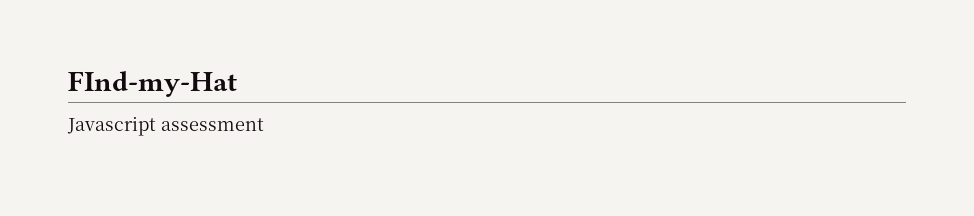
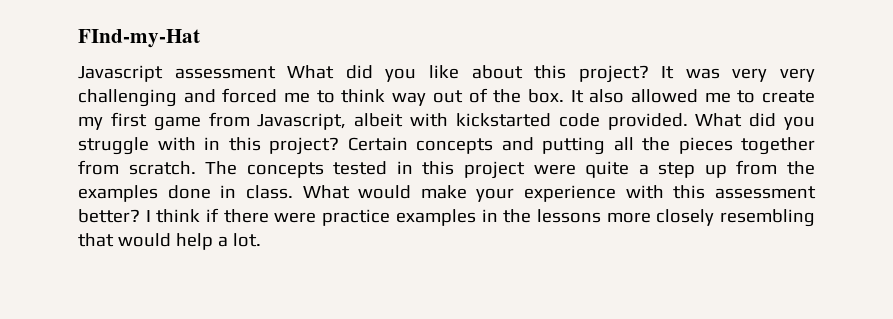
(264, 124) none -> [287,65,815,83] [78,88,815,107] [78,112,816,131] [78,137,815,155] [78,160,815,179] [78,185,816,202] [78,208,815,227] [78,233,261,250] What did you like about this project? It was very very challenging and forced me to think way out of the box. It also allowed me to create my first game from Javascript, albeit with kickstarted code provided. What did you struggle with in this project? Certain concepts and putting all the pieces together from scratch. The concepts tested in this project were quite a step up from the examples done in class. What would make your experience with this assessment better? I think if there were practice examples in the lessons more closely resembling that would help a lot.

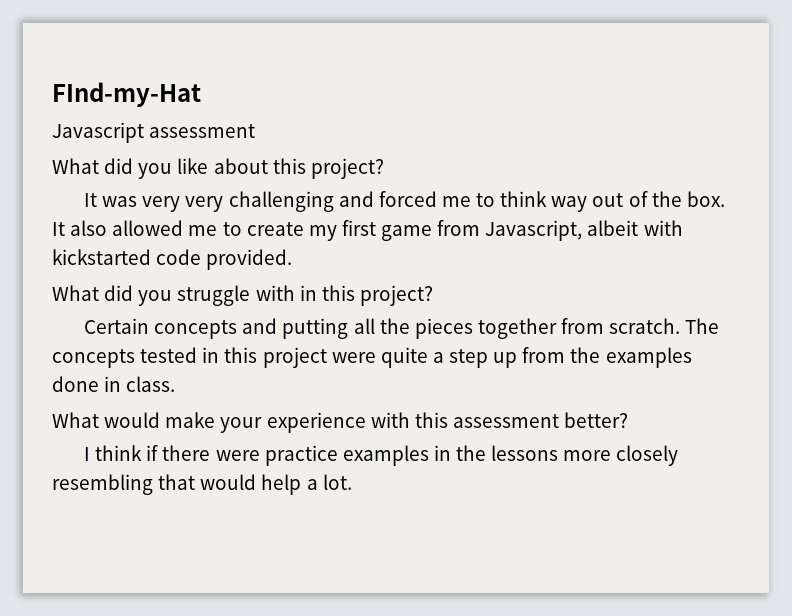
(276, 72) none -> (256, 131) //
(649, 74) none -> (384, 168) //
(688, 121) none -> (293, 259) //
(339, 146) none -> (433, 295) //
(293, 192) none -> (176, 384) //
(140, 216) none -> (629, 420) //

